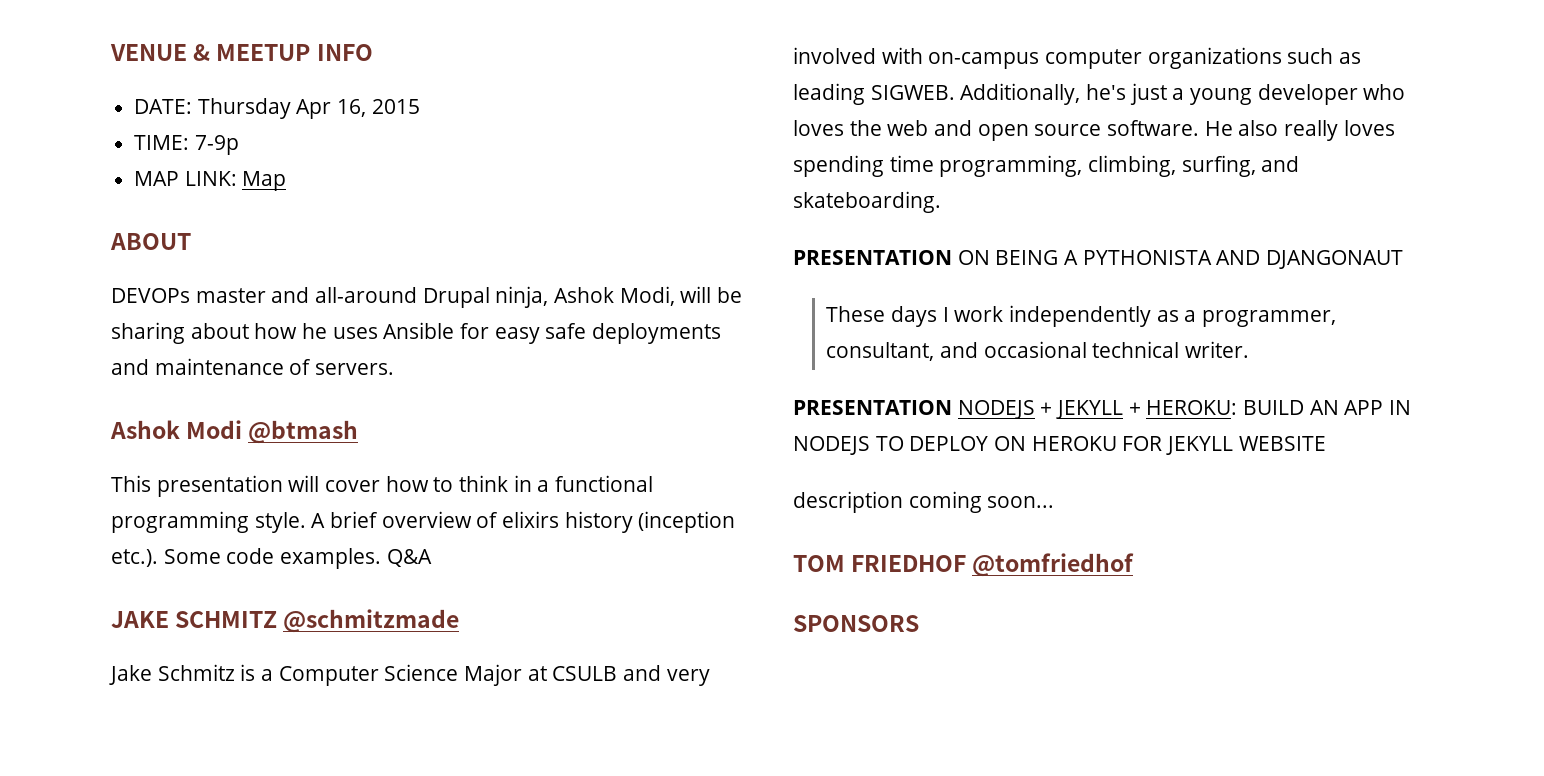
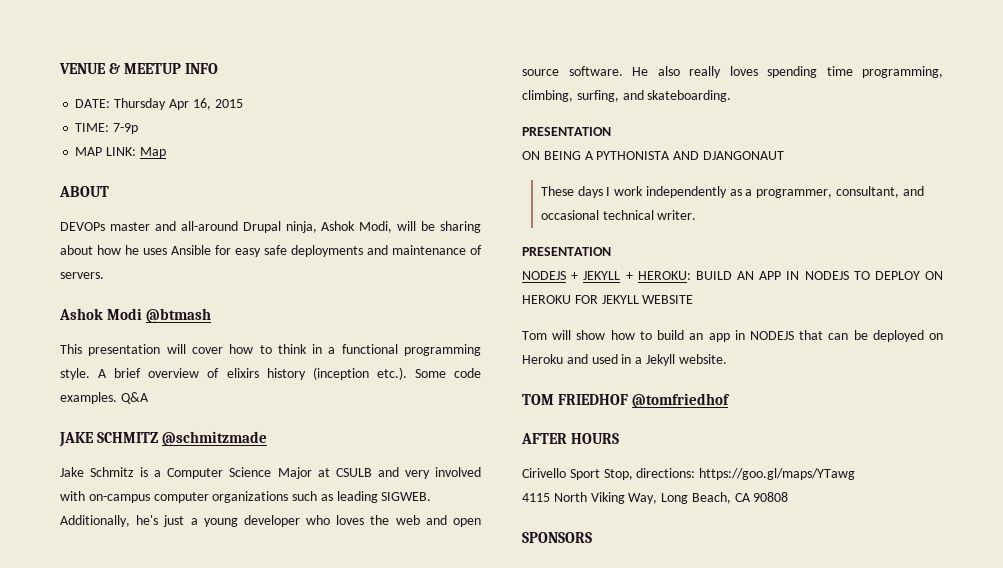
(952, 257) none -> (611, 131) //
(952, 407) none -> (611, 251) //
[793,491,1055,513] [793,553,1135,577] description coming soon... // TOM FRIEDHOF @tomfriedhof -> [522,330,943,342] [522,354,727,366] [522,393,731,408] [521,433,620,444] [522,468,856,480] [522,492,789,504] Tom will show how to build an app in NODEJS that can be deployed on Heroku and used in a Jekyll website. // TOM FRIEDHOF @tomfriedhof // AFTER HOURS // Cirivello Sport Stop, directions: https://goo.gl/maps/YTawg // 4115 North Viking Way, Long Beach, CA 90808

